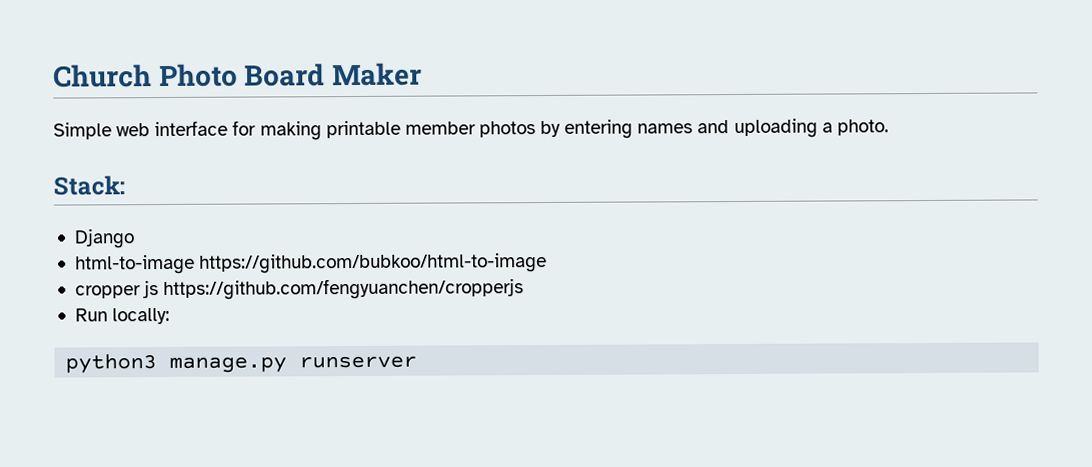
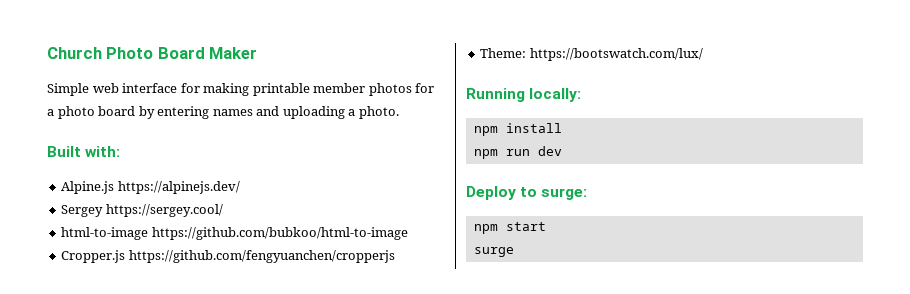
(536, 129) none -> [415,83,435,93] [47,106,136,119] for a photo board
[53,175,125,196] [73,228,135,249] Stack: // Django -> [47,146,121,157] [61,181,240,194] [61,204,223,217] Built with: // Alpine.js https://alpinejs.dev/ // Sergey https://sergey.cool/
[74,280,160,299] cropper js -> [61,250,126,263] Cropper.js
[74,307,171,325] [65,353,418,374] Run locally: // python3 manage.py runserver -> [480,48,703,61] [466,88,582,102] [473,123,562,136] [473,146,562,159] [466,186,588,200] [473,222,546,234] [473,247,514,257] Theme: https://bootswatch.com/lux/ // Running locally: // npm install // npm run dev // Deploy to surge: // npm start // surge

